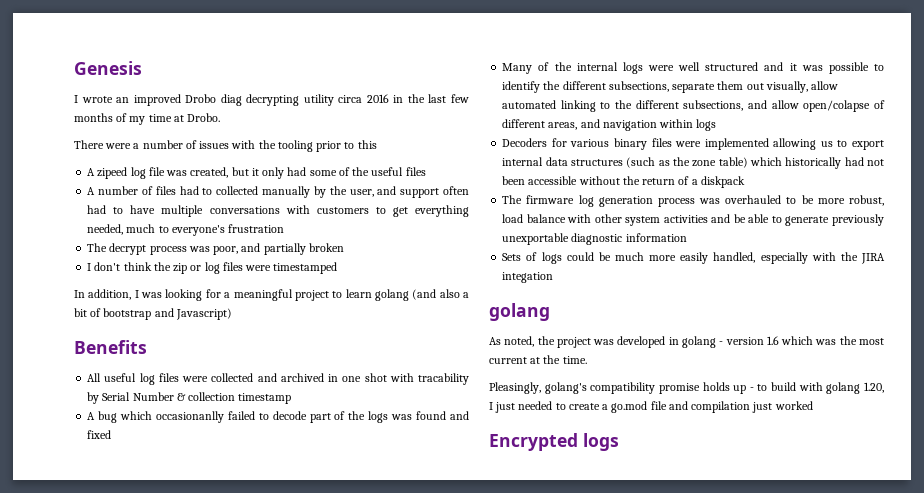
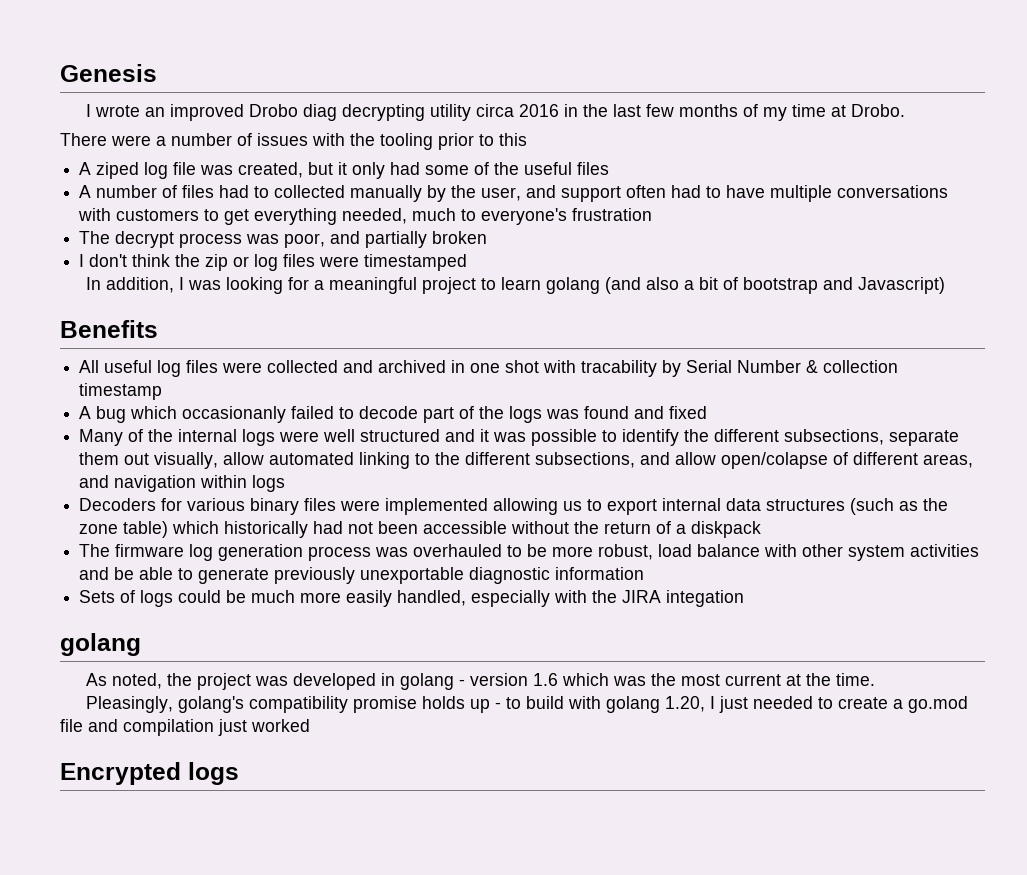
[97,167,128,179] zipeed -> [96,162,140,179] ziped
[155,411,224,423] occasionanlly -> [182,406,287,423] occasionanly

